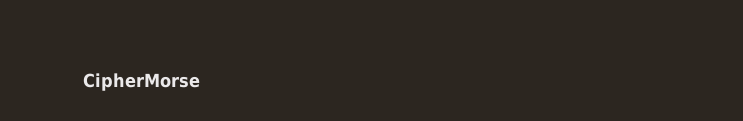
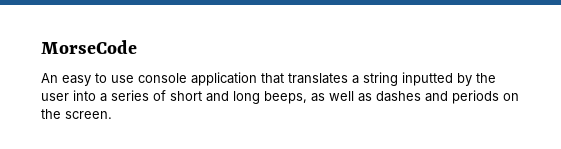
[83,73,200,91] CipherMorse -> [41,40,137,54] [41,72,496,86] [41,90,519,104] [41,109,112,119] MorseCode // An easy to use console application that translates a string inputted by the user into a series of short and long beeps, as well as dashes and periods on the screen.

